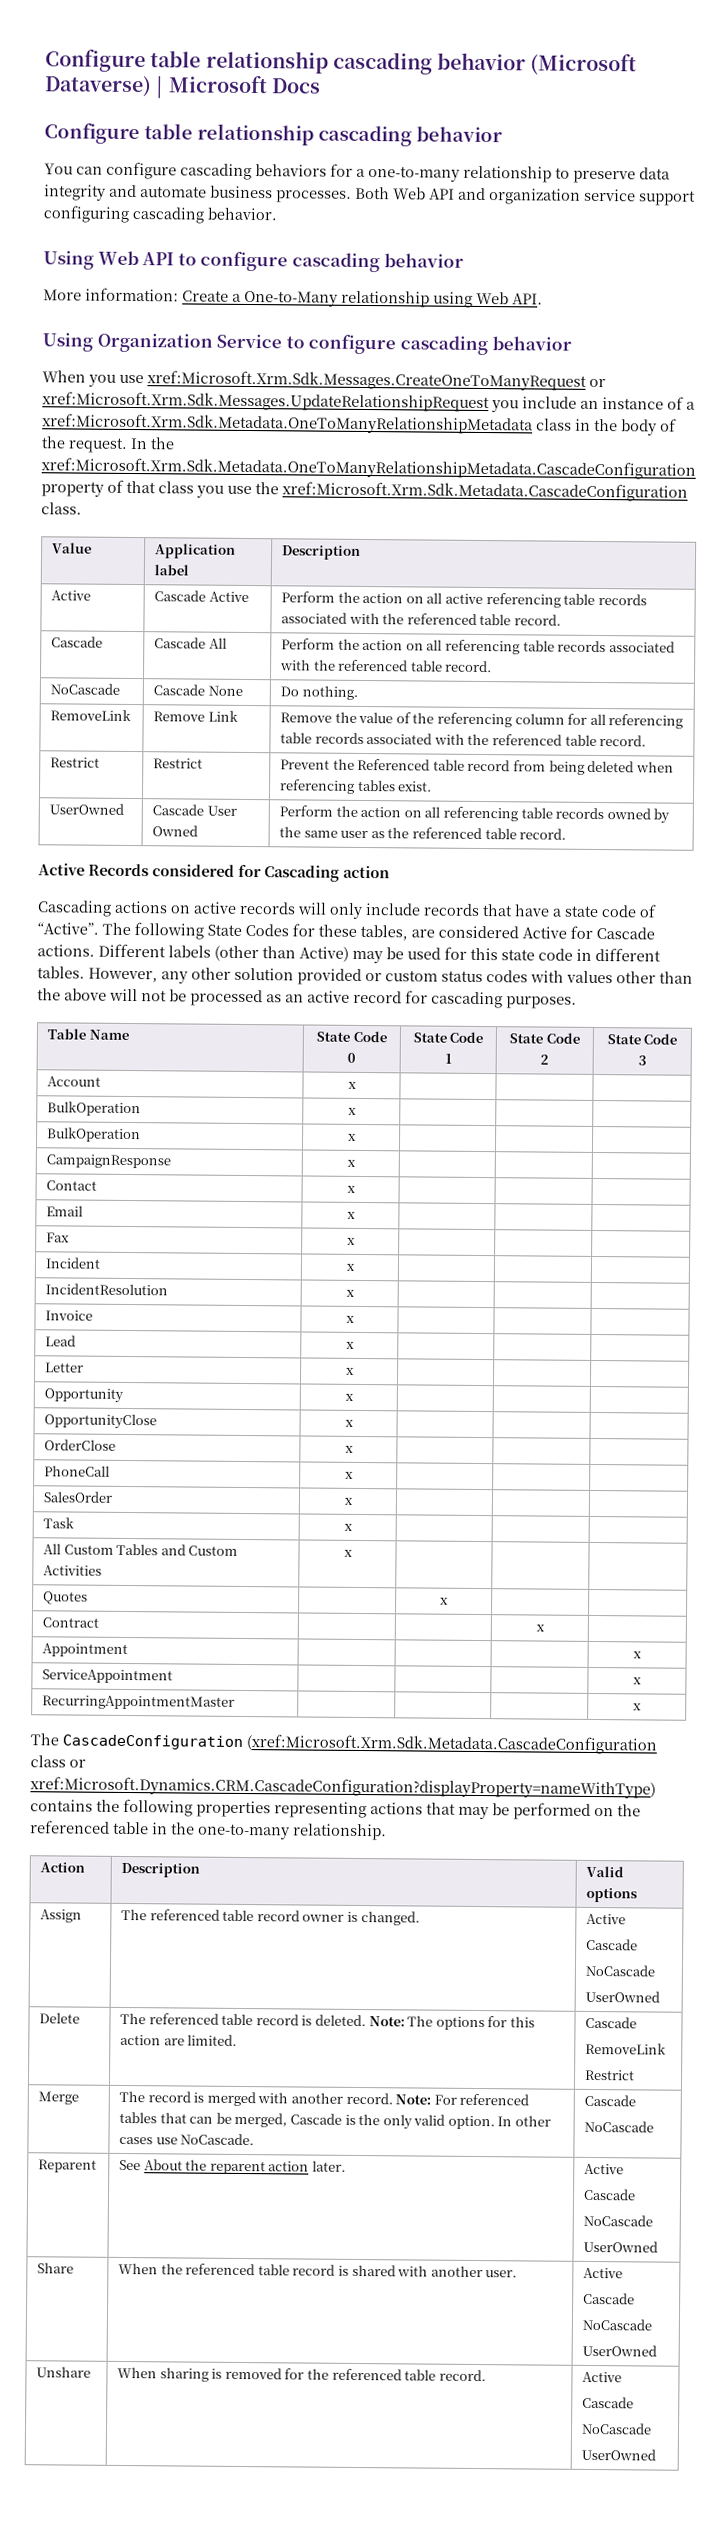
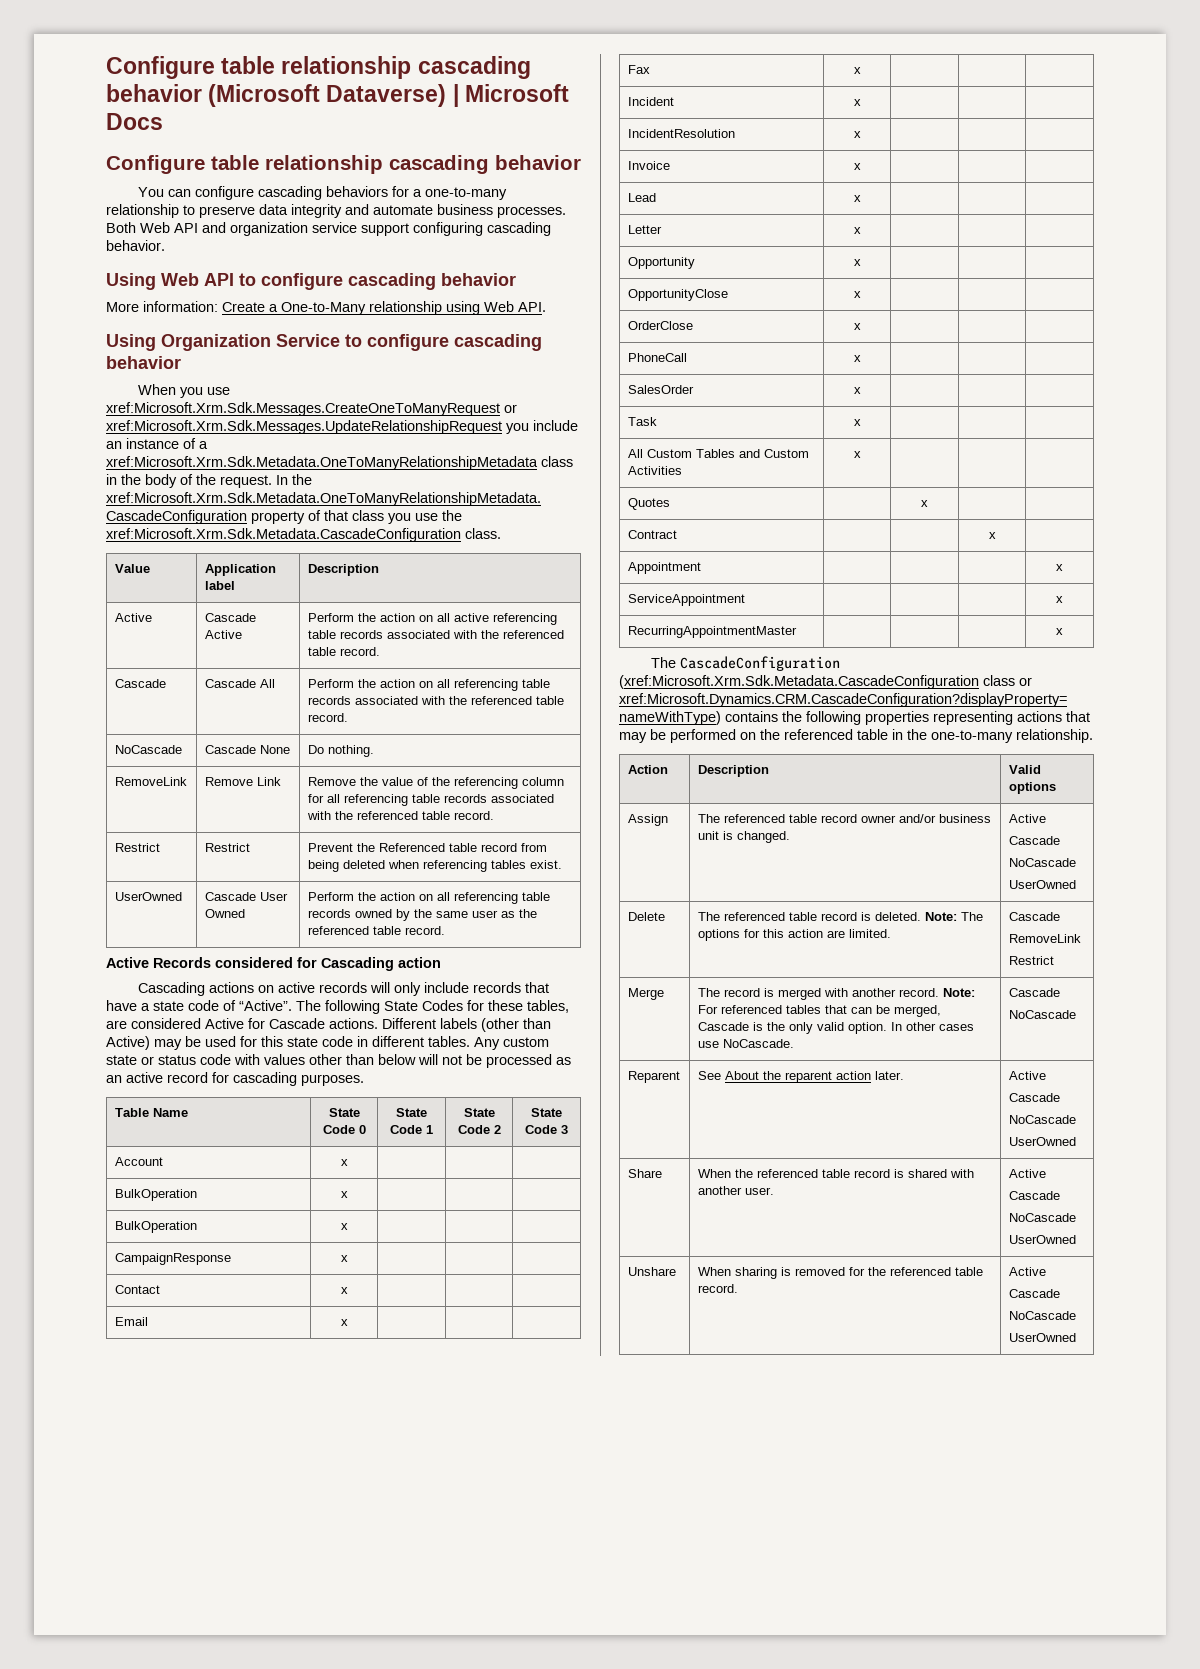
[88,967,528,985] However, any other solution provided or custom status codes -> [474,1037,549,1050] [106,1054,231,1065] Any custom state or status code
[37,988,107,1001] the above -> [378,1054,416,1065] below
(345, 1918) none -> [898,814,991,823] [697,831,719,840] and/or business unit

